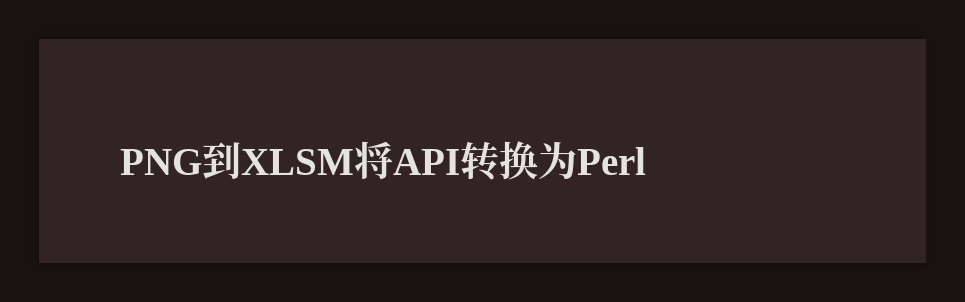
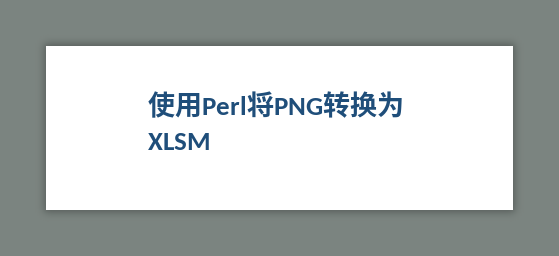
[120,141,646,181] PNG到XLSM将API转换为Perl -> [148,91,404,118] [148,133,211,150] 使用Perl将PNG转换为XLSM

